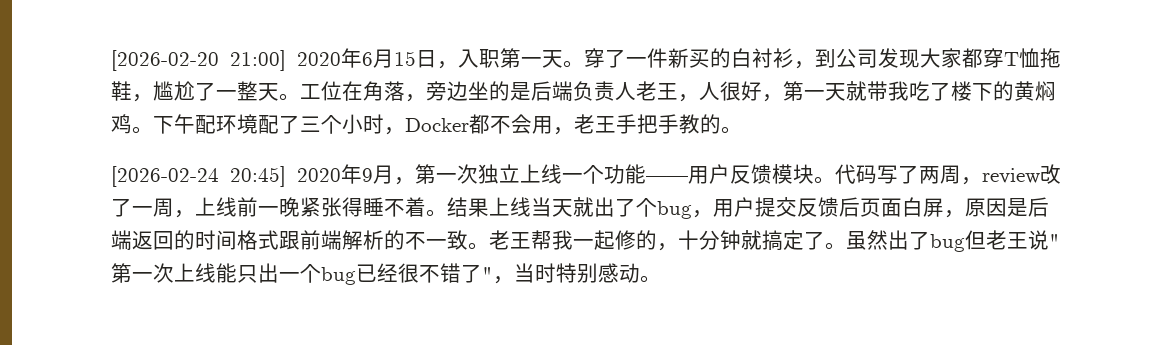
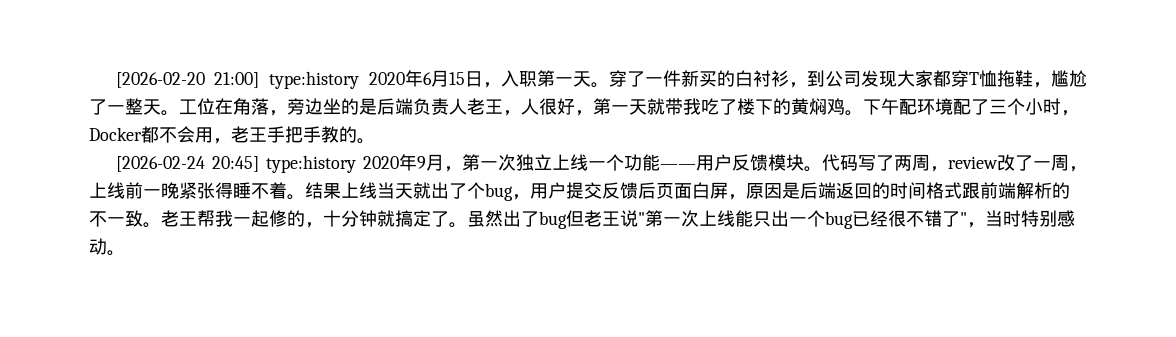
(286, 60) none -> [269,71,360,89] type:history
(286, 176) none -> [265,155,356,173] type:history

